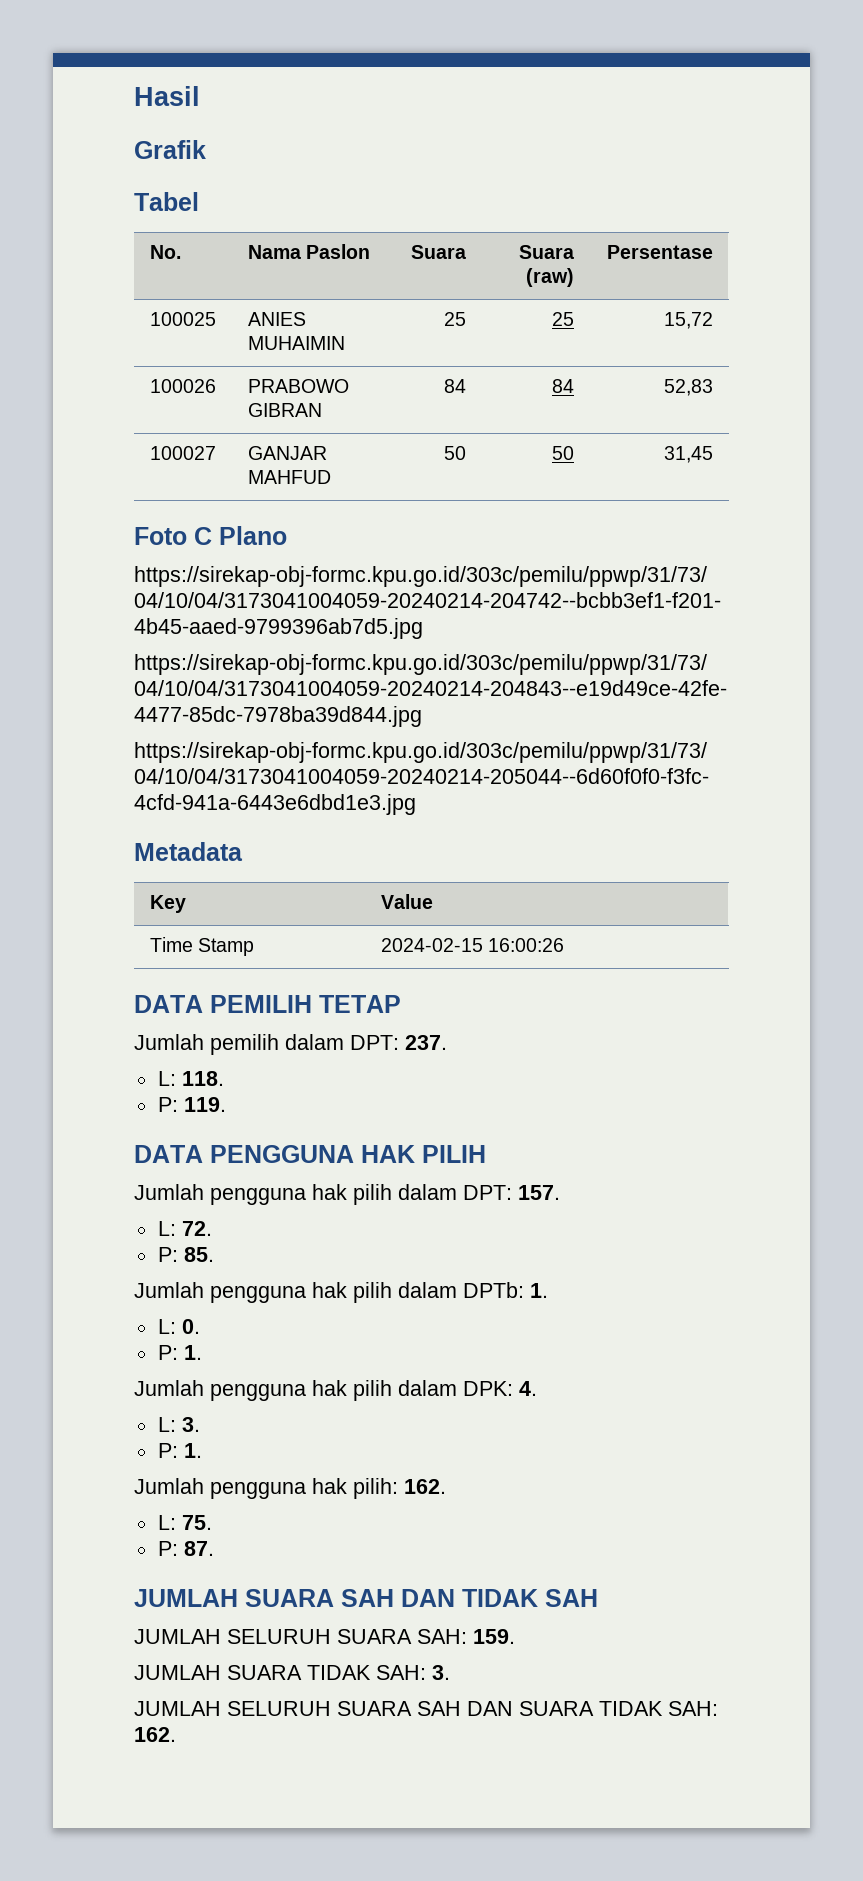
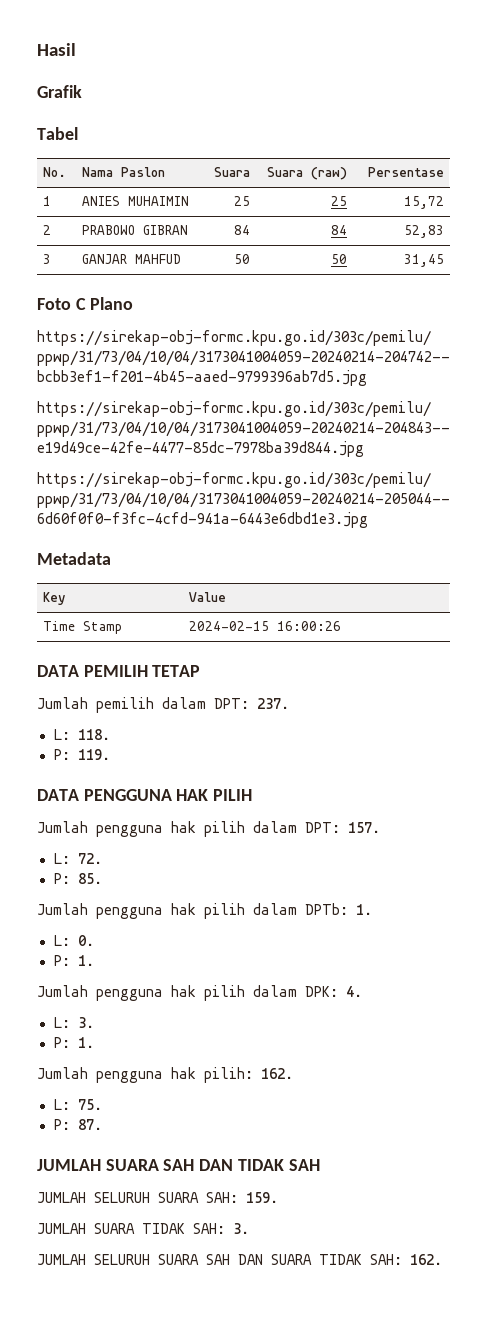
[149,312,216,326] 100025 -> [43,196,52,206] 1
[149,379,216,393] 100026 -> [43,225,52,235] 2
[149,446,216,460] 100027 -> [43,254,52,264] 3

